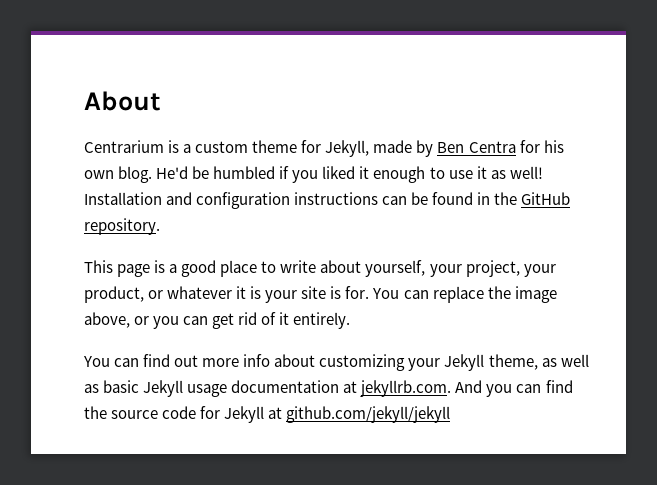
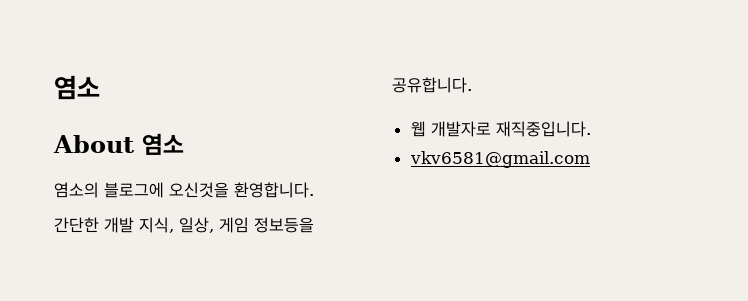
(84, 101) none -> [54,75,100,100] 염소 //
[84,140,564,157] [84,166,543,183] [84,192,571,209] [84,218,160,235] [84,260,556,277] [84,286,557,303] [84,312,351,329] [83,354,589,371] [84,380,573,397] [84,406,451,423] // Centrarium is a custom theme for Jekyll, made by Ben Centra for his own blog. He'd be humbled if you liked it enough to use it as well! Installation and configuration instructions can be found in the GitHub repository. // This page is a good place to write about yourself, your project, your product, or whatever it is your site is for. You can replace the image above, or you can get rid of it entirely. // You can find out more info about customizing your Jekyll theme, as well as basic Jekyll usage documentation at jekyllrb.com. And you can find the source code for Jekyll at github.com/jekyll/jekyll -> [142,133,184,155] [54,182,314,198] [54,217,314,233] [392,77,472,93] [410,121,591,137] [409,151,590,168] 염소 // 염소의 블로그에 오신것을 환영합니다. // 간단한 개발 지식, 일상, 게임 정보등을 공유합니다. // 웹 개발자로 재직중입니다. // vkv6581@gmail.com

